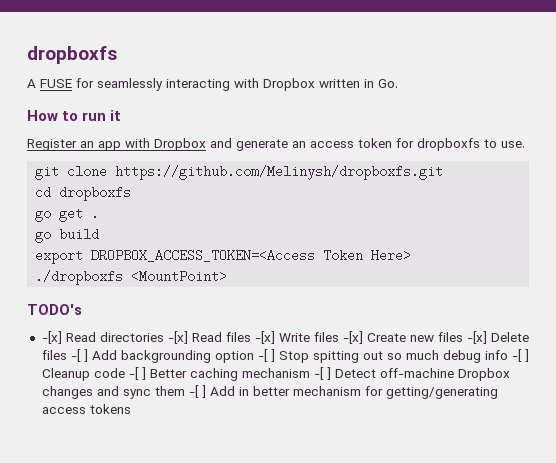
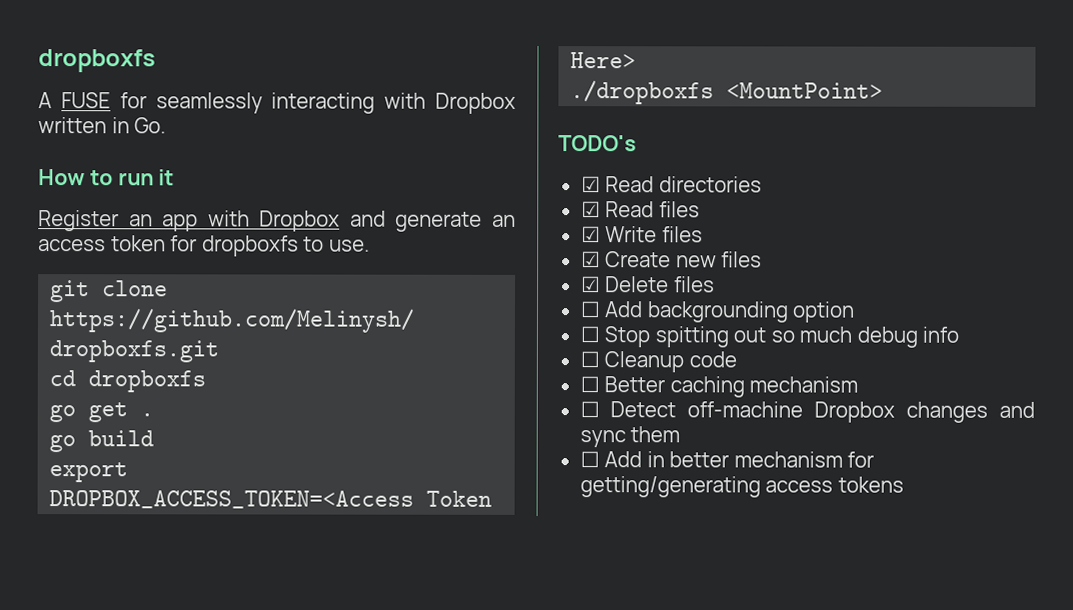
[41,331,62,344] -[x] -> [580,176,601,193] ☑
[167,331,188,344] -[x] -> [580,201,601,218] // ☑
[254,331,275,344] -[x] -> [580,226,601,243] // ☑
[342,331,363,344] -[x] -> [580,251,601,268] // ☑
[466,331,487,344] -[x] -> [580,276,601,293] // ☑
[70,349,88,362] -[ ] -> [579,301,601,318] // ☐
[257,349,275,362] -[ ] -> [579,326,600,343] // ☐
[511,349,529,362] -[ ] -> [579,351,600,368] // ☐
[128,367,146,380] -[ ] -> [579,376,600,393] // ☐
[313,367,331,380] -[ ] -> [579,401,600,418] // ☐
[188,385,206,398] -[ ] -> [579,451,600,468] // ☐

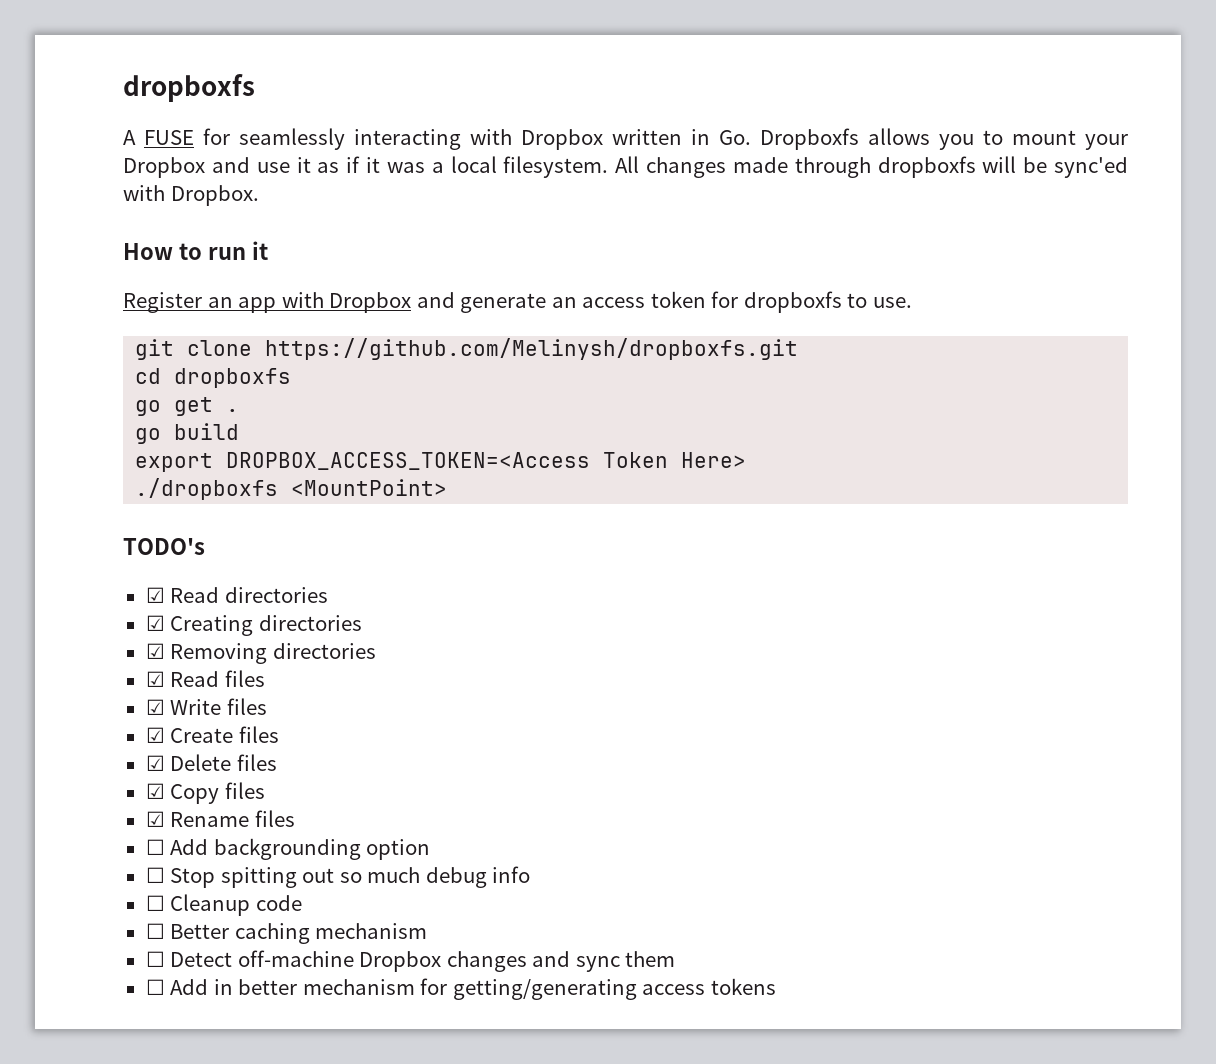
(167, 125) none -> [760,128,1128,150] [123,156,1128,178] [123,185,259,206] Dropboxfs allows you to mount your Dropbox and use it as if it was a local filesystem. All changes made through dropboxfs will be sync'ed with Dropbox.
(762, 184) none -> [145,615,362,636] [145,643,376,664] // ☑ Creating directories // ☑ Removing directories
[675,255,717,268] new -> (234, 735) none
(715, 284) none -> [145,782,265,804] [145,810,295,827] // ☑ Copy files // ☑ Rename files

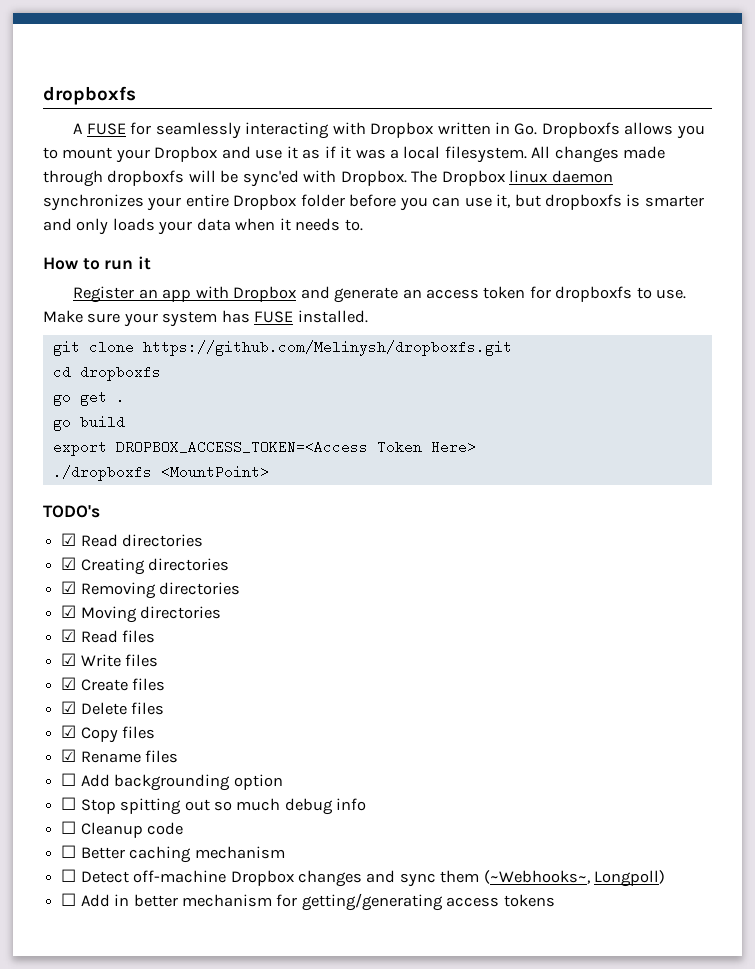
(259, 195) none -> [411,170,613,186] [43,194,704,211] [43,218,363,235] The Dropbox linux daemon synchronizes your entire Dropbox folder before you can use it, but dropboxfs is smarter and only loads your data when it needs to.
(912, 302) none -> [43,310,368,327] Make sure your system has FUSE installed.
(376, 651) none -> [61,605,222,623] // ☑ Moving directories
(676, 959) none -> [483,870,666,887] (~Webhooks~, Longpoll)

